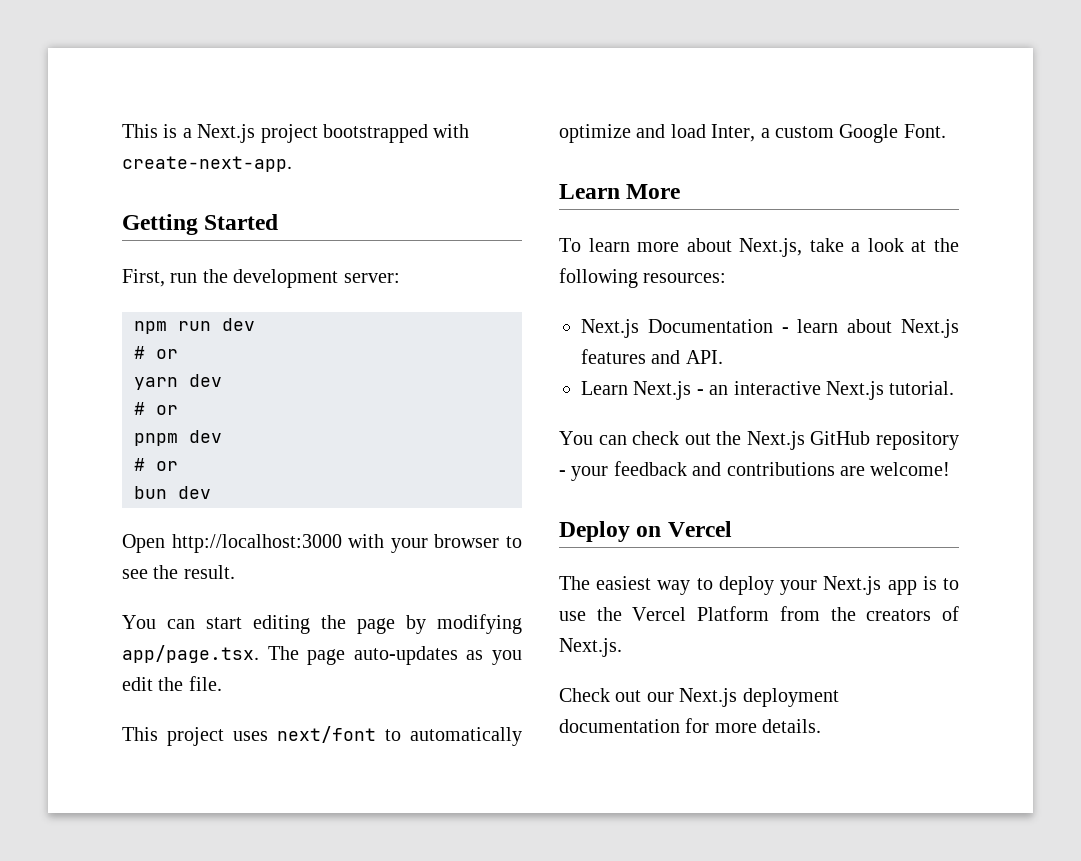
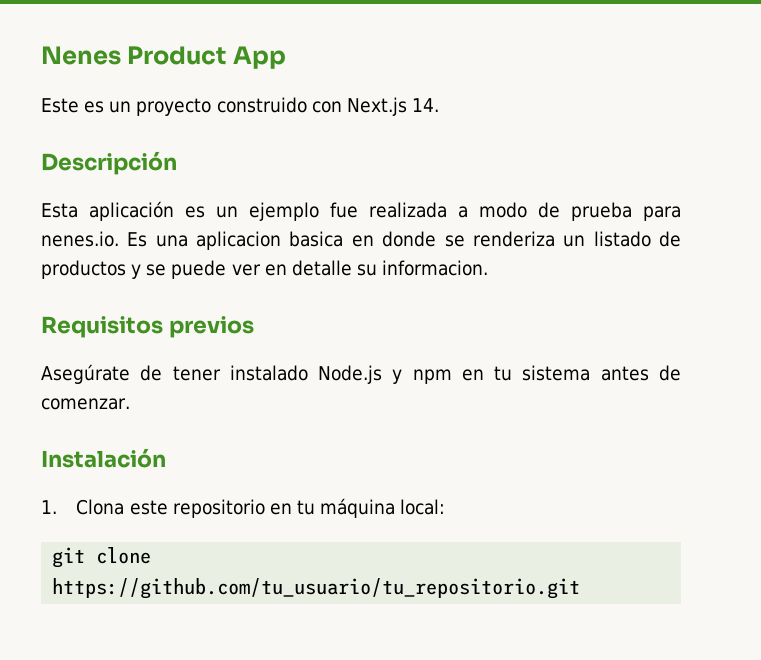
[122,124,470,143] [122,156,292,172] [122,214,279,235] [122,269,400,288] [134,318,255,334] [134,346,178,359] [134,374,222,390] [134,402,178,415] [134,430,222,446] [134,458,178,471] [134,486,211,499] [122,534,522,553] [122,565,235,579] [122,614,522,634] [122,645,522,665] [122,676,222,691] [122,726,522,746] [559,124,946,143] [559,184,681,199] [559,238,959,257] [559,268,727,288] [581,319,959,338] [581,349,723,364] [581,381,955,400] [559,431,959,450] [559,461,951,481] [559,521,732,542] [559,576,959,595] [559,606,959,621] [559,638,622,657] [559,688,839,707] [559,718,822,733] This is a Next.js project bootstrapped with create-next-app. // Getting Started // First, run the development server: // npm run dev // # or // yarn dev // # or // pnpm dev // # or // bun dev // Open http://localhost:3000 with your browser to see the result. // You can start editing the page by modifying app/page.tsx. The page auto-updates as you edit the file. // This project uses next/font to automatically optimize and load Inter, a custom Google Font. // Learn More // To learn more about Next.js, take a look at the following resources: // Next.js Documentation - learn about Next.js features and API. // Learn Next.js - an interactive Next.js tutorial. // You can check out the Next.js GitHub repository - your feedback and contributions are welcome! // Deploy on Vercel // The easiest way to deploy your Next.js app is to use the Vercel Platform from the creators of Next.js. // Check out our Next.js deployment documentation for more details. -> [41,46,286,69] [41,97,439,116] [41,151,177,175] [41,201,681,221] [41,231,681,250] [41,260,489,279] [41,316,254,338] [41,364,681,384] [41,398,130,410] [41,448,166,468] [41,498,446,518] [52,547,152,568] [52,578,581,599] Nenes Product App // Este es un proyecto construido con Next.js 14. // Descripción // Esta aplicación es un ejemplo fue realizada a modo de prueba para nenes.io. Es una aplicacion basica en donde se renderiza un listado de productos y se puede ver en detalle su informacion. // Requisitos previos // Asegúrate de tener instalado Node.js y npm en tu sistema antes de comenzar. // Instalación // 1. Clona este repositorio en tu máquina local: // git clone https://github.com/tu_usuario/tu_repositorio.git

